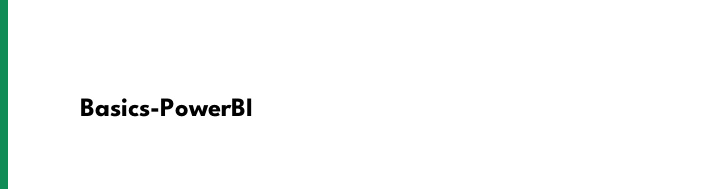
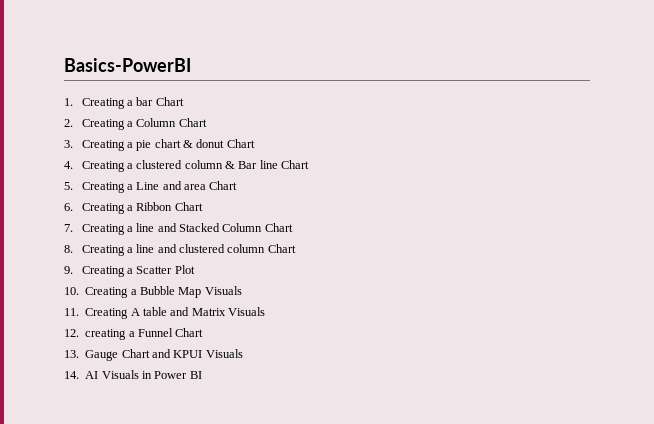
(253, 107) none -> [64,97,184,109] [64,118,207,130] [64,139,255,151] [64,160,310,172] [64,181,238,193] [64,202,203,214] [64,223,293,235] [64,244,296,256] [64,265,195,277] [64,286,242,298] [64,307,266,319] [64,328,204,340] [64,349,243,361] [64,370,202,379] // 1. Creating a bar Chart // 2. Creating a Column Chart // 3. Creating a pie chart & donut Chart // 4. Creating a clustered column & Bar line Chart // 5. Creating a Line and area Chart // 6. Creating a Ribbon Chart // 7. Creating a line and Stacked Column Chart // 8. Creating a line and clustered column Chart // 9. Creating a Scatter Plot // 10. Creating a Bubble Map Visuals // 11. Creating A table and Matrix Visuals // 12. creating a Funnel Chart // 13. Gauge Chart and KPUI Visuals // 14. AI Visuals in Power BI

